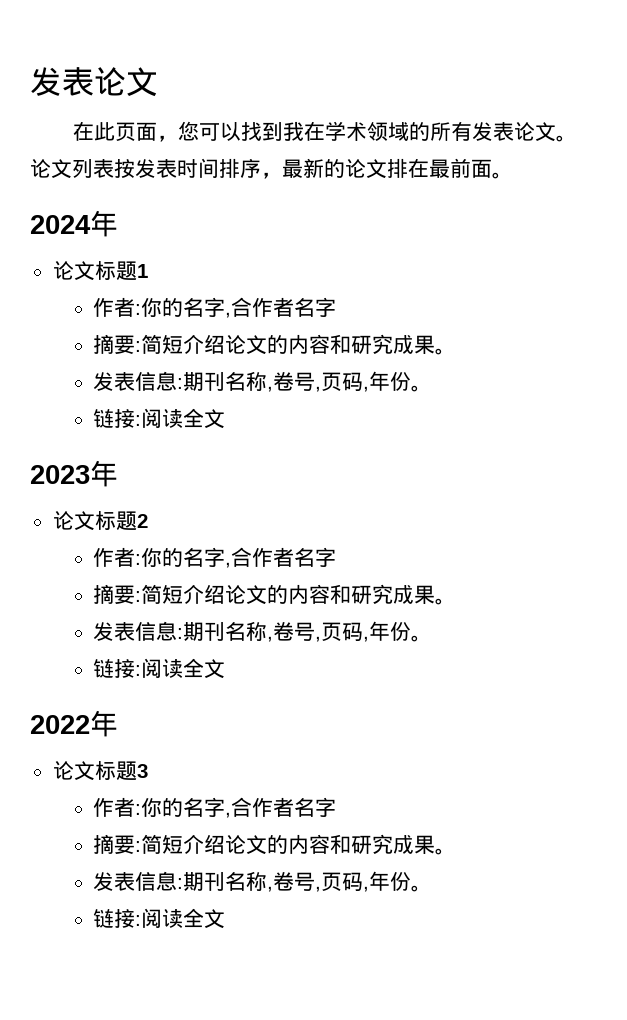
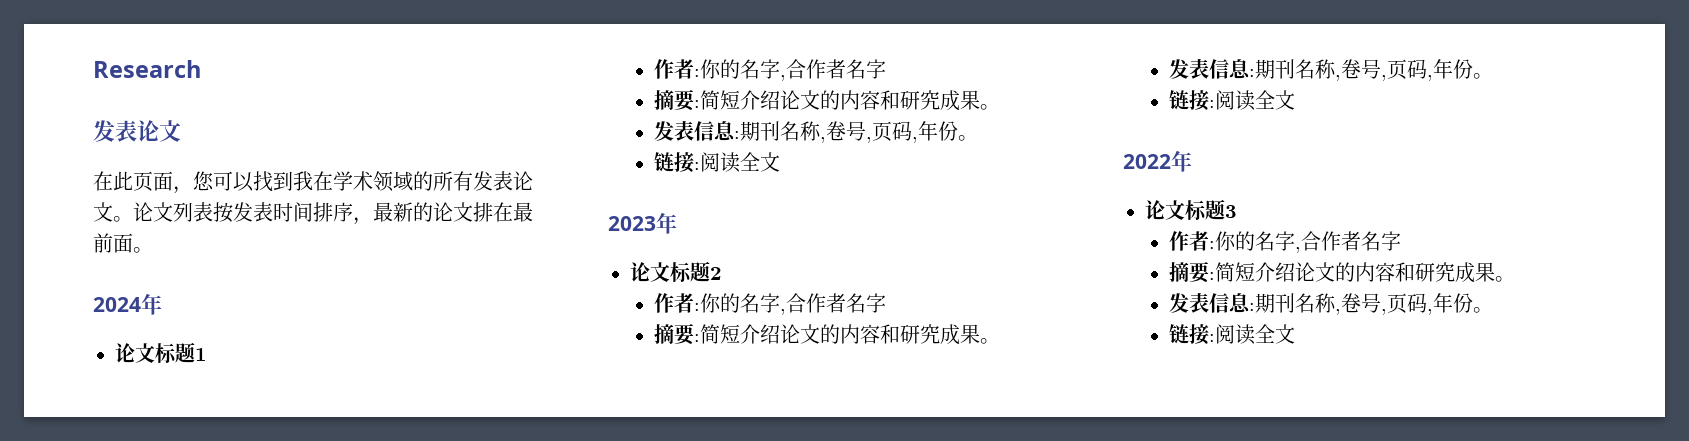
(30, 81) none -> [93,60,201,78] Research //

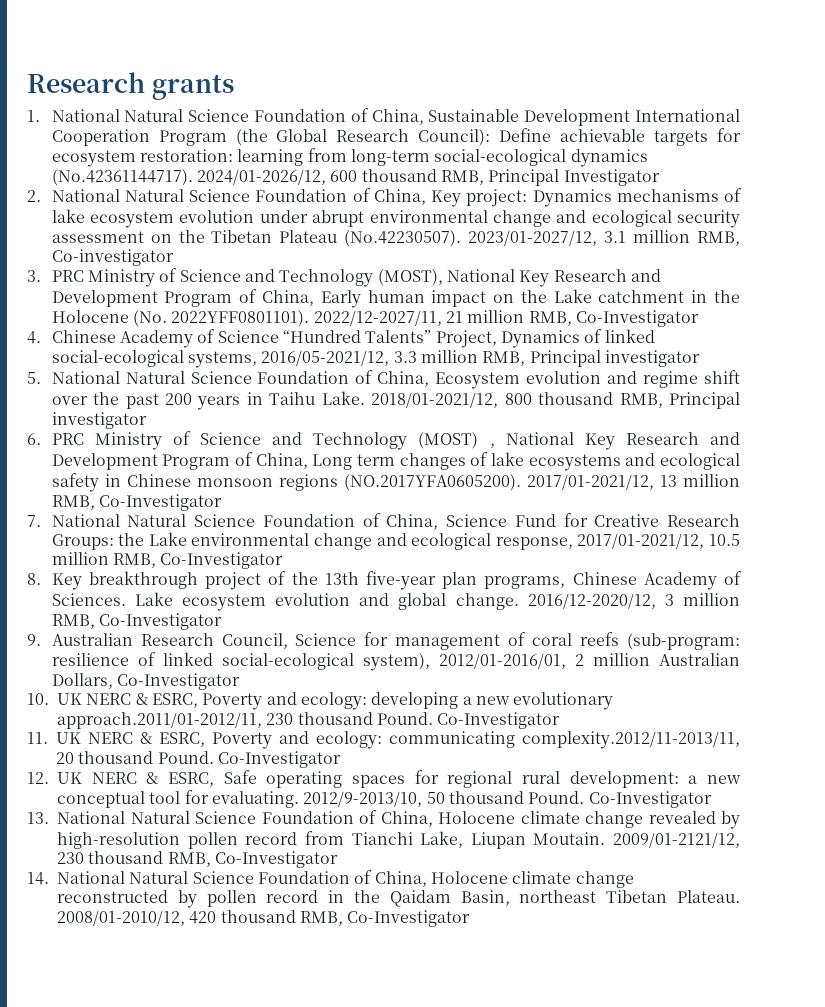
[93,60,201,78] [93,120,181,142] [93,171,533,194] [93,202,533,225] [93,233,153,253] [93,293,162,315] [115,342,207,364] [653,59,886,81] [653,90,1000,111] [653,121,978,143] [653,152,780,173] [608,212,677,234] [630,261,722,283] [653,293,886,315] [653,324,1000,345] [1168,59,1493,81] [1168,90,1295,111] [1123,150,1192,172] [1145,199,1237,221] [1168,231,1401,253] [1168,262,1515,283] [1168,293,1493,315] [1168,324,1295,345] Research // 发表论文 // 在此页面，您可以找到我在学术领域的所有发表论文。论文列表按发表时间排序，最新的论文排在最前面。 // 2024年 // 论文标题1 // 作者:你的名字,合作者名字 // 摘要:简短介绍论文的内容和研究成果。 // 发表信息:期刊名称,卷号,页码,年份。 // 链接:阅读全文 // 2023年 // 论文标题2 // 作者:你的名字,合作者名字 // 摘要:简短介绍论文的内容和研究成果。 // 发表信息:期刊名称,卷号,页码,年份。 // 链接:阅读全文 // 2022年 // 论文标题3 // 作者:你的名字,合作者名字 // 摘要:简短介绍论文的内容和研究成果。 // 发表信息:期刊名称,卷号,页码,年份。 // 链接:阅读全文 -> [27,72,234,100] [27,108,740,126] [51,128,741,146] [51,148,648,167] [51,169,660,186] [27,188,742,207] [51,209,741,228] [51,230,740,247] [51,249,174,266] [27,268,661,287] [51,289,740,308] [51,310,699,327] [27,329,655,348] [51,350,700,368] [27,370,741,389] [51,391,740,410] [51,412,147,429] [27,431,740,450] [51,452,741,471] [51,473,740,492] [51,494,223,511] [27,513,740,530] [51,532,740,550] [51,552,284,569] [27,571,743,590] [51,592,741,611] [51,613,223,630] [27,632,740,650] [51,652,740,671] [51,673,241,690] [27,692,614,710] [57,712,561,729] [27,731,740,749] [56,751,341,768] [27,770,741,788] [57,790,712,808] [27,810,740,829] [57,831,740,849] [57,851,338,868] [27,870,634,888] [57,890,740,908] [57,910,471,927] Research grants // 1. National Natural Science Foundation of China, Sustainable Development International Cooperation Program (the Global Research Council): Define achievable targets for ecosystem restoration: learning from long-term social-ecological dynamics (No.42361144717). 2024/01-2026/12, 600 thousand RMB, Principal Investigator // 2. National Natural Science Foundation of China, Key project: Dynamics mechanisms of lake ecosystem evolution under abrupt environmental change and ecological security assessment on the Tibetan Plateau (No.42230507). 2023/01-2027/12, 3.1 million RMB, Co-investigator // 3. PRC Ministry of Science and Technology (MOST), National Key Research and Development Program of China, Early human impact on the Lake catchment in the Holocene (No. 2022YFF0801101). 2022/12-2027/11, 21 million RMB, Co-Investigator // 4. Chinese Academy of Science “Hundred Talents” Project, Dynamics of linked social-ecological systems, 2016/05-2021/12, 3.3 million RMB, Principal investigator // 5. National Natural Science Foundation of China, Ecosystem evolution and regime shift over the past 200 years in Taihu Lake. 2018/01-2021/12, 800 thousand RMB, Principal investigator // 6. PRC Ministry of Science and Technology (MOST) , National Key Research and Development Program of China, Long term changes of lake ecosystems and ecological safety in Chinese monsoon regions (NO.2017YFA0605200). 2017/01-2021/12, 13 million RMB, Co-Investigator // 7. National Natural Science Foundation of China, Science Fund for Creative Research Groups: the Lake environmental change and ecological response, 2017/01-2021/12, 10.5 million RMB, Co-Investigator // 8. Key breakthrough project of the 13th five-year plan programs, Chinese Academy of Sciences. Lake ecosystem evolution and global change. 2016/12-2020/12, 3 million RMB, Co-Investigator // 9. Australian Research Council, Science for management of coral reefs (sub-program: resilience of linked social-ecological system), 2012/01-2016/01, 2 million Australian Dollars, Co-Investigator // 10. UK NERC & ESRC, Poverty and ecology: developing a new evolutionary approach.2011/01-2012/11, 230 thousand Pound. Co-Investigator // 11. UK NERC & ESRC, Poverty and ecology: communicating complexity.2012/11-2013/11, 20 thousand Pound. Co-Investigator // 12. UK NERC & ESRC, Safe operating spaces for regional rural development: a new conceptual tool for evaluating. 2012/9-2013/10, 50 thousand Pound. Co-Investigator // 13. National Natural Science Foundation of China, Holocene climate change revealed by high-resolution pollen record from Tianchi Lake, Liupan Moutain. 2009/01-2121/12, 230 thousand RMB, Co-Investigator // 14. National Natural Science Foundation of China, Holocene climate change reconstructed by pollen record in the Qaidam Basin, northeast Tibetan Plateau. 2008/01-2010/12, 420 thousand RMB, Co-Investigator

